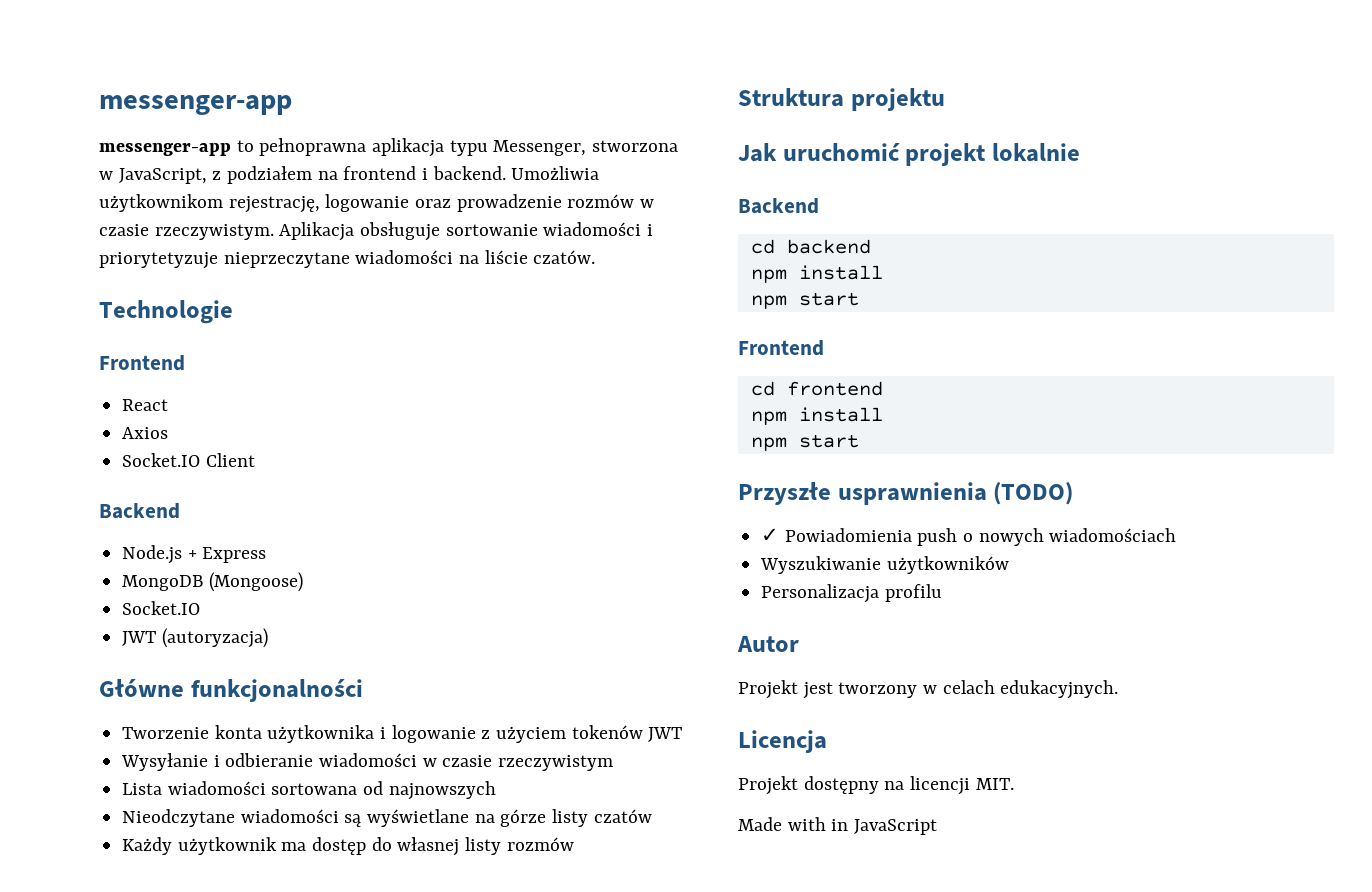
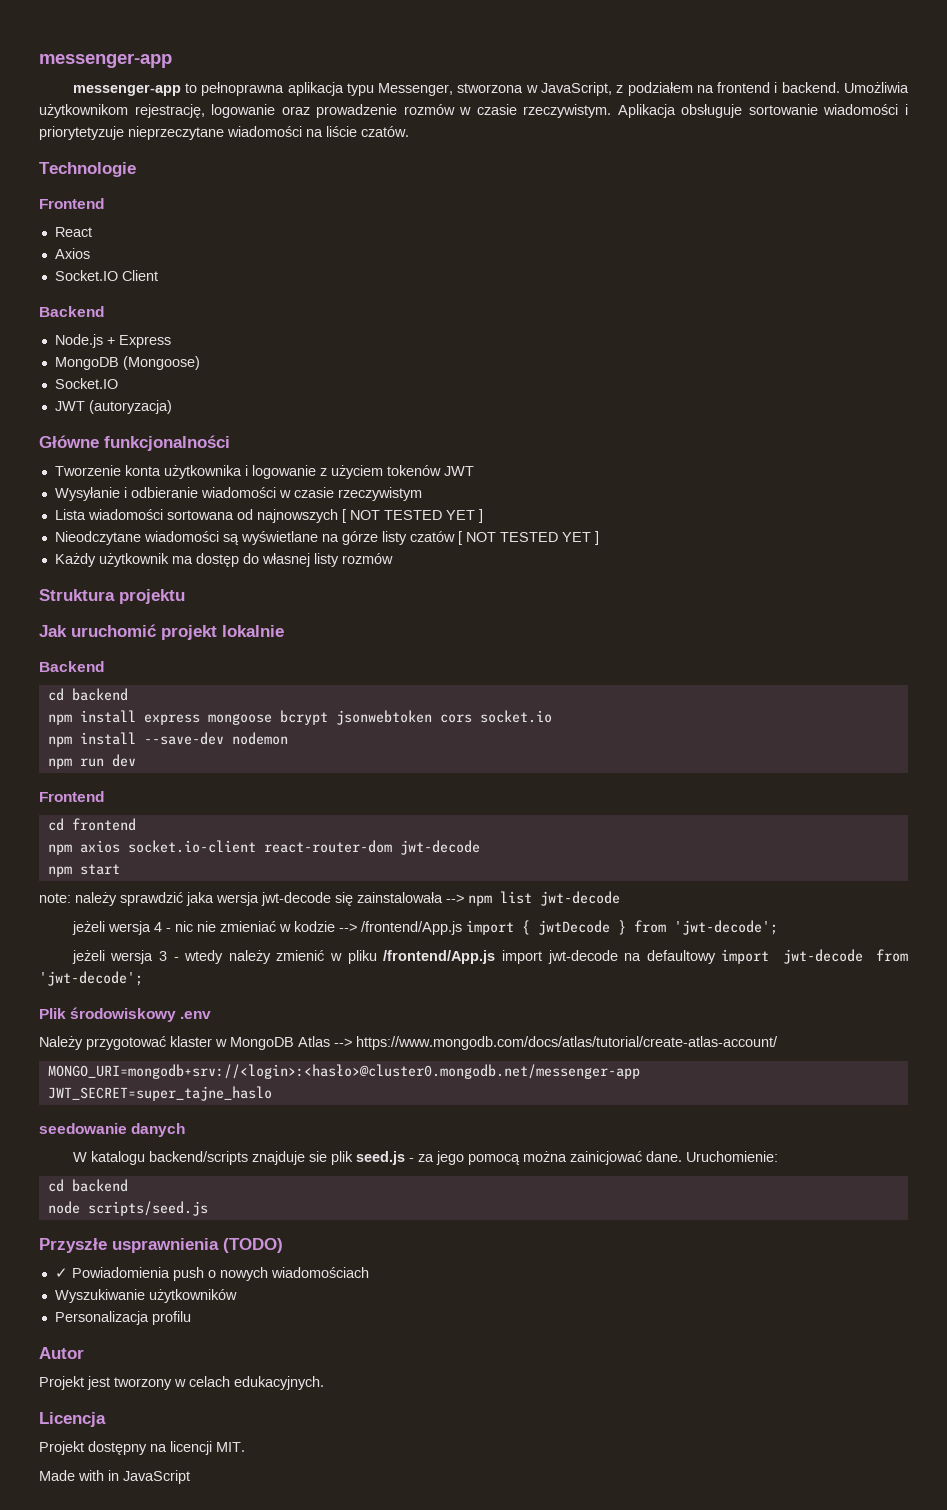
(496, 790) none -> [341,509,483,523] [ NOT TESTED YET ]
(652, 816) none -> [457,531,599,545] [ NOT TESTED YET ]
[750,292,859,309] [738,340,824,356] [750,381,883,396] [750,407,883,425] [750,434,859,451] // npm start // Frontend // cd frontend // npm install // npm start -> [143,710,552,725] [47,732,288,747] [47,754,136,769] [39,791,104,802] [47,818,136,831] [47,840,480,855] [47,864,120,877] [39,891,620,906] [71,920,778,935] [71,949,908,964] [39,971,143,986] [39,1007,212,1022] [39,1036,778,1050] [47,1064,640,1079] [47,1086,272,1101] [39,1123,186,1137] [72,1151,778,1165] [47,1179,128,1192] [47,1201,208,1216] express mongoose bcrypt jsonwebtoken cors socket.io // npm install --save-dev nodemon // npm run dev // Frontend // cd frontend // npm axios socket.io-client react-router-dom jwt-decode // npm start // note: należy sprawdzić jaka wersja jwt-decode się zainstalowała --> npm list jwt-decode // jeżeli wersja 4 - nic nie zmieniać w kodzie --> /frontend/App.js import { jwtDecode } from 'jwt-decode'; // jeżeli wersja 3 - wtedy należy zmienić w pliku /frontend/App.js import jwt-decode na defaultowy import jwt-decode from 'jwt-decode'; // Plik środowiskowy .env // Należy przygotować klaster w MongoDB Atlas --> https://www.mongodb.com/docs/atlas/tutorial/create-atlas-account/ // MONGO_URI=mongodb+srv://<login>:<hasło>@cluster0.mongodb.net/messenger-app // JWT_SECRET=super_tajne_haslo // seedowanie danych // W katalogu backend/scripts znajduje sie plik seed.js - za jego pomocą można zainicjować dane. Uruchomienie: // cd backend // node scripts/seed.js

